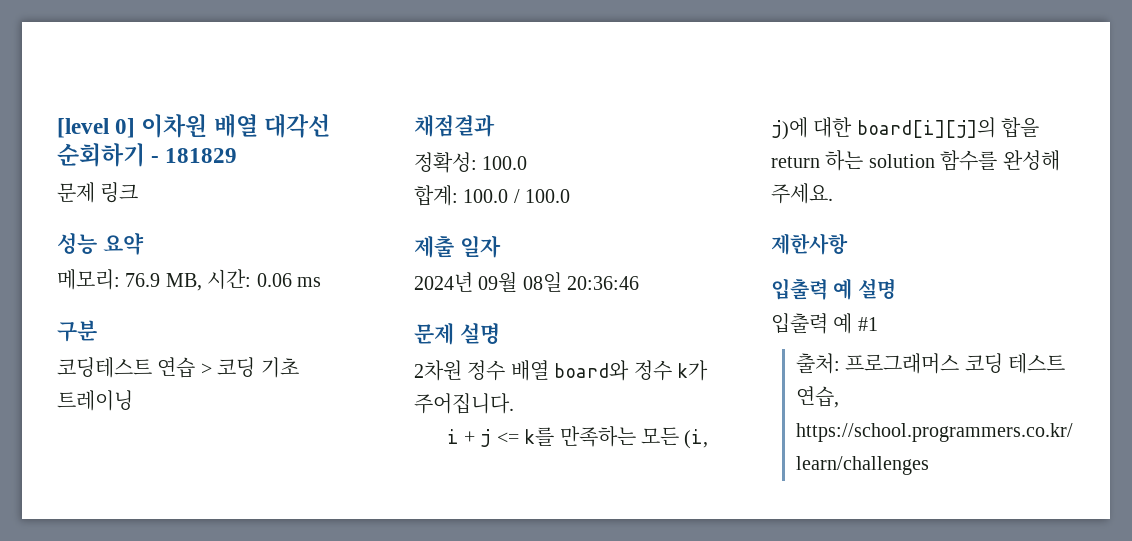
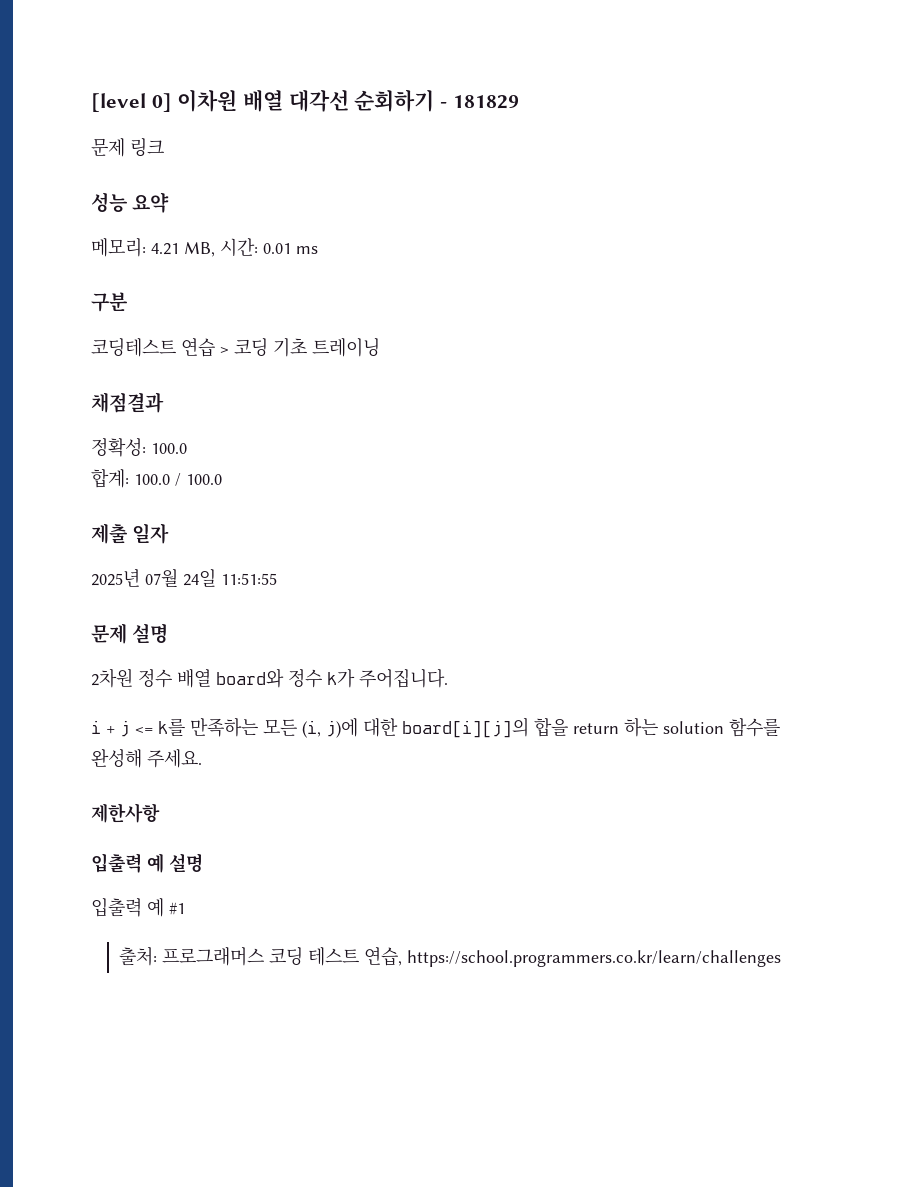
[125,273,161,287] 76.9 -> [151,243,179,255] 4.21
[256,273,292,287] 0.06 -> [263,243,291,254] 0.01
[414,271,640,292] 2024년 09월 08일 20:36:46 -> [91,568,277,587] 2025년 07월 24일 11:51:55

